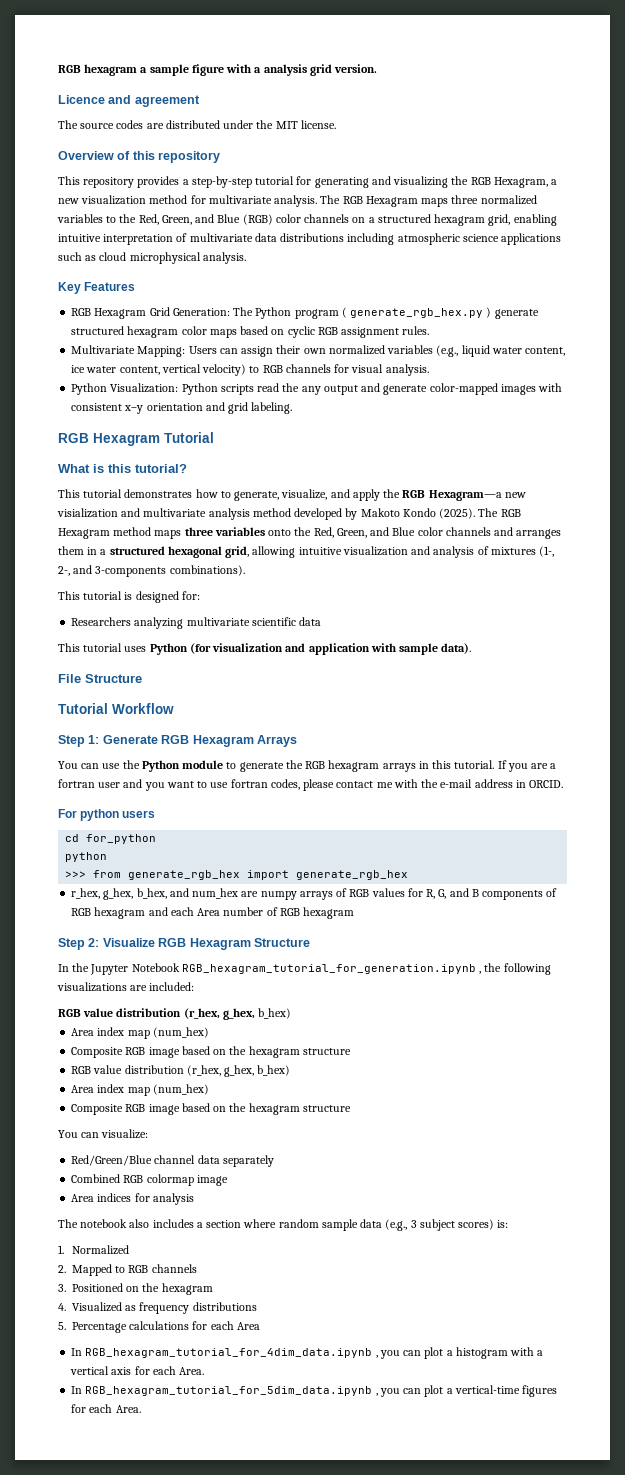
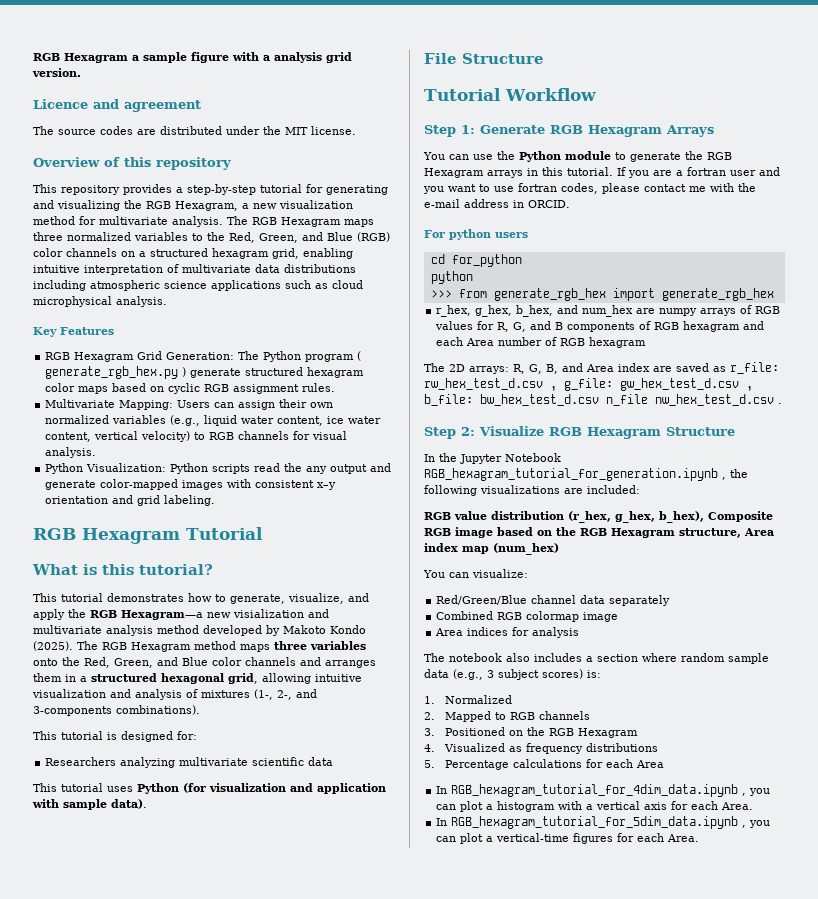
[58,64,138,76] RGB hexagram -> [33,53,128,63] RGB Hexagram
[328,760,380,772] hexagram -> [424,168,484,178] Hexagram
(355, 913) none -> [424,362,779,374] [424,378,753,391] [424,394,782,406] // The 2D arrays: R, G, B, and Area index are saved as r_file: rw_hex_test_d.csv , g_file: gw_hex_test_d.csv , b_file: bw_hex_test_d.csv n_file nw_hex_test_d.csv .
[258,1008,292,1019] [71,1027,209,1039] [71,1046,351,1058] [71,1065,291,1077] [71,1084,209,1096] [71,1103,351,1115] b_hex) // Area index map (num_hex) // Composite RGB image based on the hexagram structure // RGB value distribution (r_hex, g_hex, b_hex) // Area index map (num_hex) // Composite RGB image based on the hexagram structure -> [659,511,773,523] [424,527,774,538] [424,543,559,555] b_hex), Composite RGB image based on the RGB Hexagram structure, Area index map (num_hex)
[161,1283,213,1295] hexagram -> [548,728,638,738] RGB Hexagram

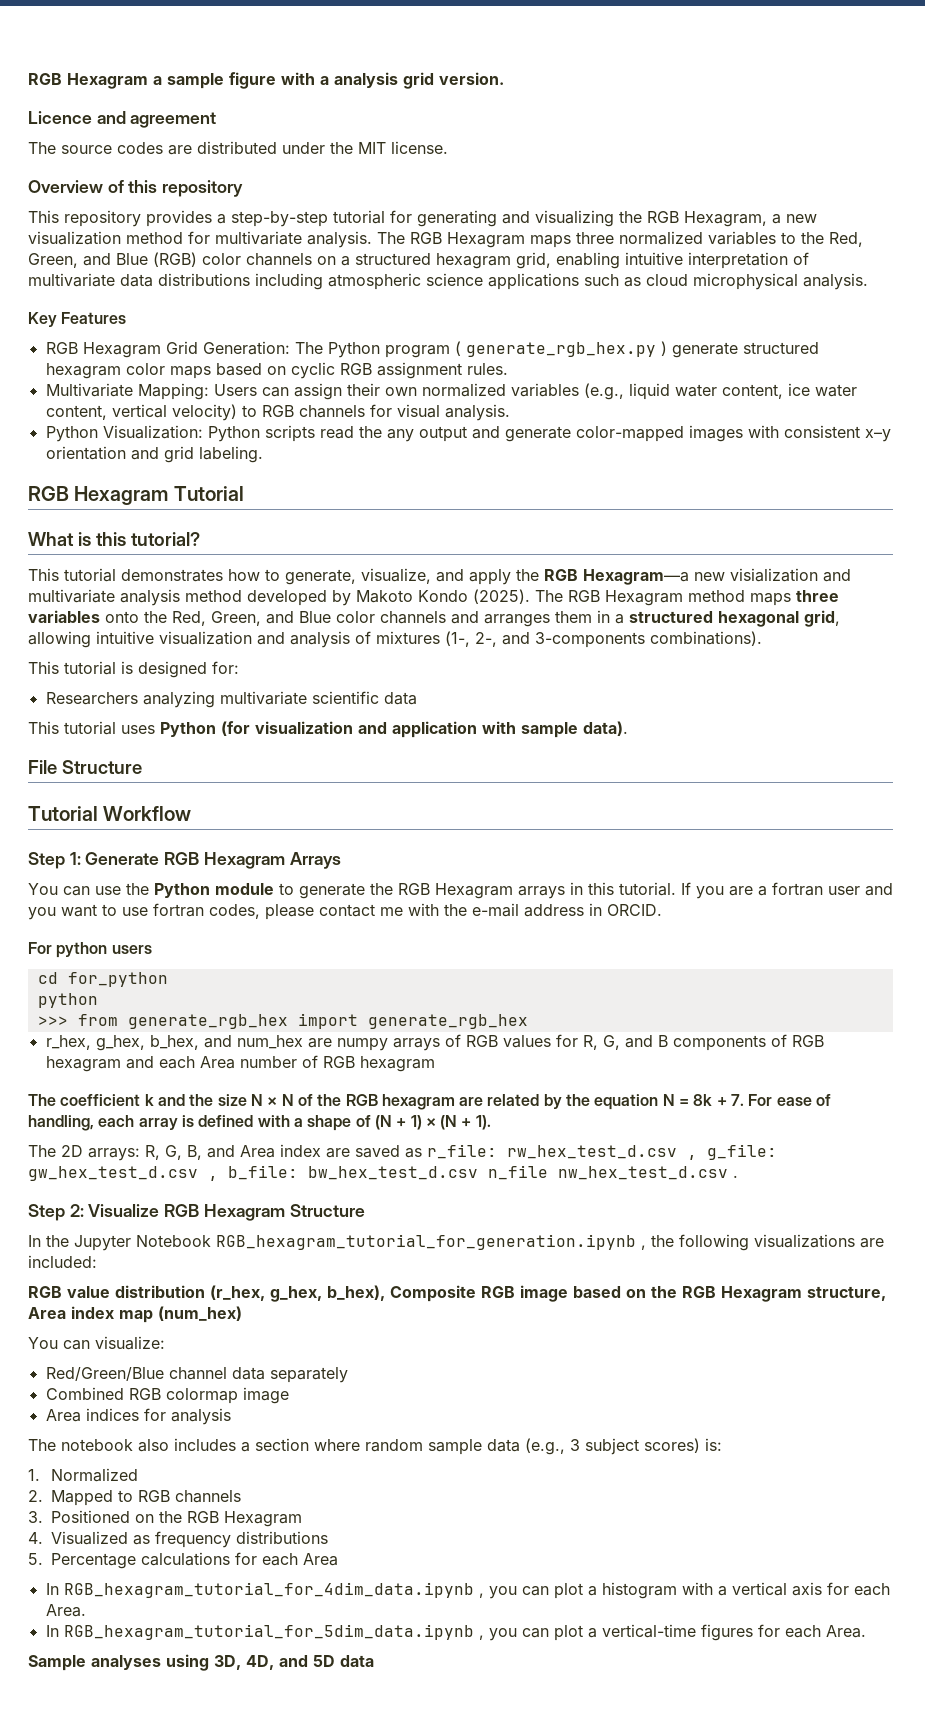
(647, 342) none -> [28,1094,832,1110] [28,1115,491,1131] // The coefficient k and the size N × N of the RGB hexagram are related by the equation N = 8k + 7. For ease of handling, each array is defined with a shape of (N + 1) × (N + 1).
(700, 838) none -> [28,1654,374,1671] // Sample analyses using 3D, 4D, and 5D data

